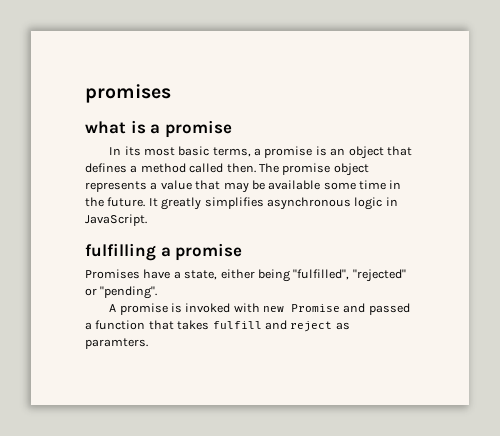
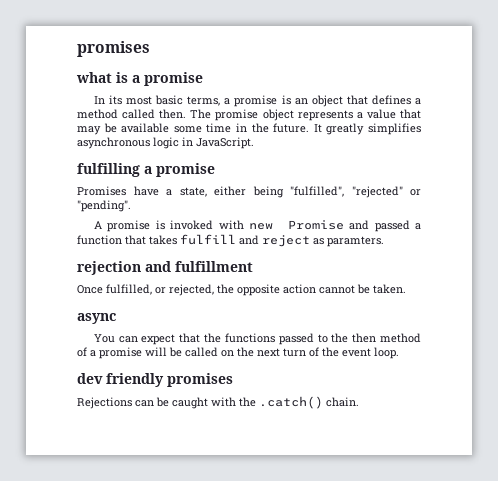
(148, 343) none -> [77,261,253,275] [77,284,406,296] [77,313,116,324] [93,333,421,345] [77,347,399,359] [77,373,233,387] [77,396,359,409] // rejection and fulfillment // Once fulfilled, or rejected, the opposite action cannot be taken. // async // You can expect that the functions passed to the then method of a promise will be called on the next turn of the event loop. // dev friendly promises // Rejections can be caught with the .catch() chain.

